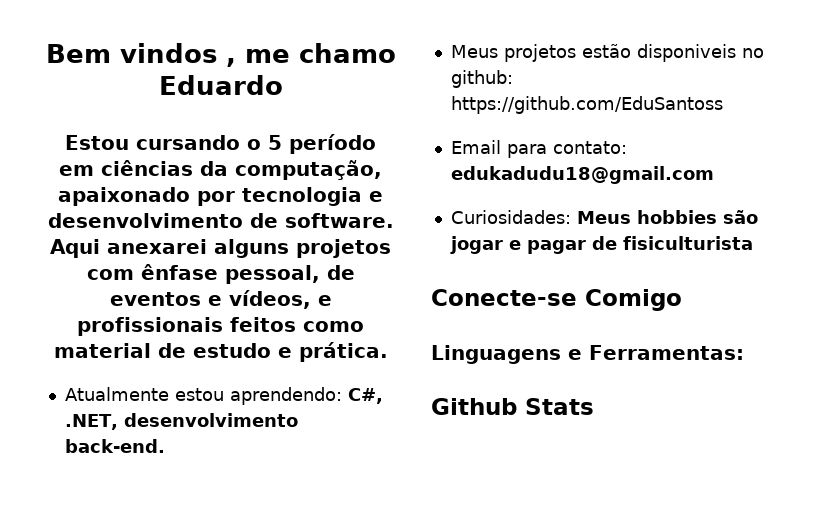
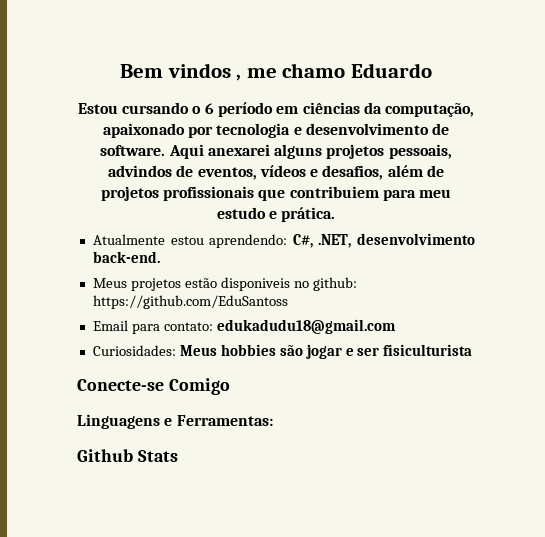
[268,135,282,150] 5 -> [204,103,214,114] 6
[86,264,355,284] [109,290,332,309] [77,317,364,336] [53,343,186,358] com ênfase pessoal, de eventos e vídeos, e profissionais feitos como material de -> [388,144,452,159] [107,165,445,180] [100,186,452,201] pessoais, advindos de eventos, vídeos e desafios, além de projetos profissionais que contribuiem para meu
[526,236,617,254] pagar de -> [357,347,380,356] ser

